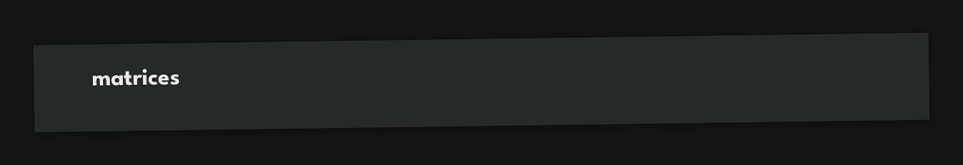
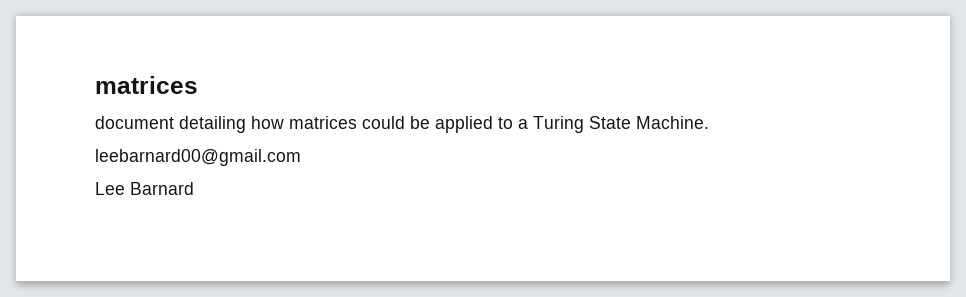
[91,68,181,87] matrices -> [95,76,198,94] [95,116,709,133] [95,149,301,166] [95,182,194,195] matrices // document detailing how matrices could be applied to a Turing State Machine. // leebarnard00@gmail.com // Lee Barnard

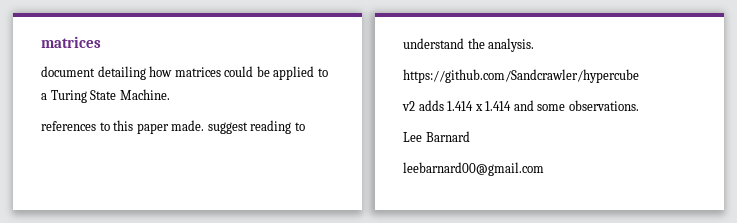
[95,149,301,166] leebarnard00@gmail.com -> [41,120,305,134] [403,38,535,52] [403,69,639,83] [402,100,639,111] references to this paper made. suggest reading to understand the analysis. // https://github.com/Sandcrawler/hypercube // v2 adds 1.414 x 1.414 and some observations.
(194, 188) none -> [403,162,544,176] // leebarnard00@gmail.com

